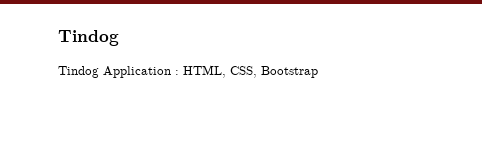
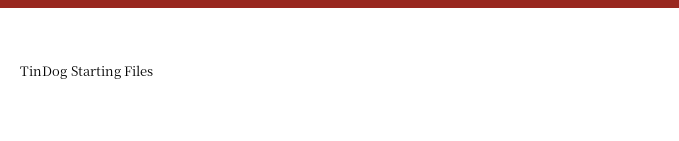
[58,30,119,46] [58,65,318,78] Tindog // Tindog Application : HTML, CSS, Bootstrap -> [20,65,154,79] TinDog Starting Files

